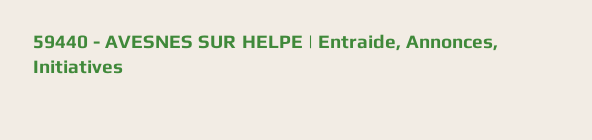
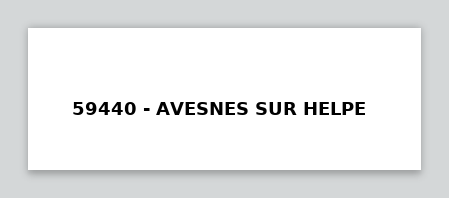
[307,34,498,51] [33,60,123,74] | Entraide, Annonces, Initiatives -> (366, 108) none

